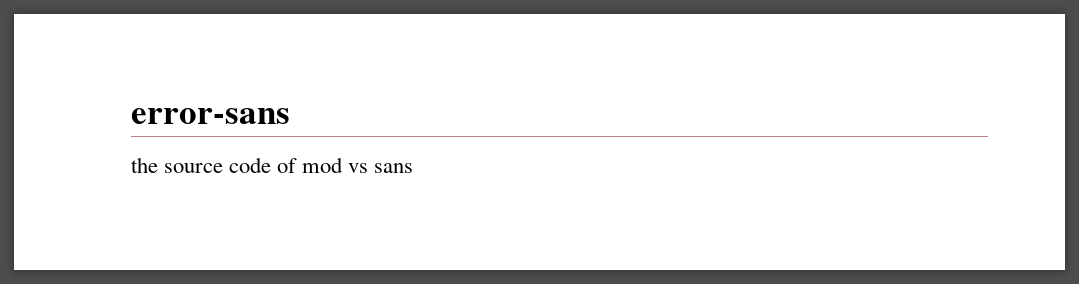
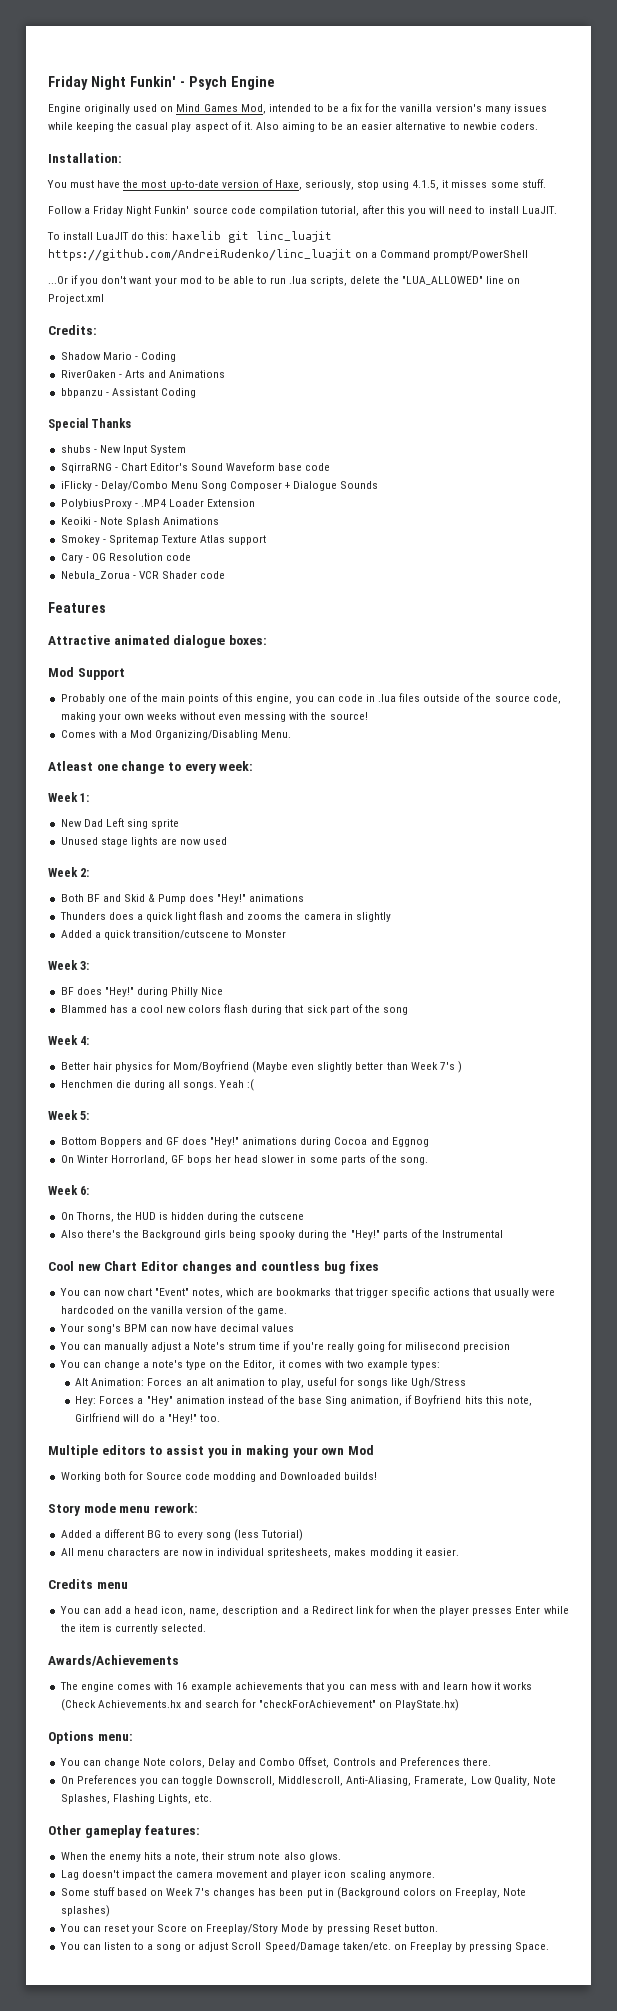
[131,108,290,124] [131,157,414,173] error-sans // the source code of mod vs sans -> [48,76,275,90] [48,103,547,114] [48,121,538,132] [48,153,122,163] [47,179,546,190] [48,205,557,216] [47,231,332,243] [48,249,529,261] [48,275,520,286] [48,294,104,304] [48,325,97,335] [60,352,176,362] [60,370,226,378] [60,388,196,398] [48,418,132,431] [60,445,187,455] [60,462,331,473] [60,481,379,491] [60,499,256,509] [60,517,220,527] [60,535,267,545] [60,553,192,563] [60,571,226,580] [48,602,106,613] [48,635,267,648] [48,667,125,680] [60,693,561,704] [60,712,368,722] [60,730,292,740] [48,761,254,774] [48,792,90,802] [60,818,180,829] [60,837,228,847] [48,867,90,877] [60,894,305,904] [59,911,391,922] [60,930,287,940] [48,960,90,970] [60,987,224,997] [60,1004,409,1015] [48,1035,90,1045] [60,1061,462,1073] [60,1079,255,1091] [48,1110,90,1120] [60,1137,429,1147] [60,1154,429,1165] [48,1185,90,1195] [60,1212,305,1222] [60,1229,504,1240] [48,1261,380,1274] [59,1287,556,1298] [60,1305,288,1316] [59,1324,295,1334] [59,1341,511,1352] [59,1360,441,1370] [75,1377,467,1388] [75,1395,532,1406] [75,1413,220,1424] [48,1445,374,1458] [60,1471,378,1482] [48,1503,198,1516] [60,1529,304,1541] [60,1548,459,1558] [48,1579,128,1589] [59,1605,569,1616] [60,1624,207,1634] [48,1655,179,1666] [59,1682,533,1692] [60,1699,460,1711] [48,1731,133,1744] [59,1757,491,1768] [60,1775,556,1786] [60,1794,212,1804] [48,1825,201,1838] [60,1852,341,1862] [60,1870,435,1880] [60,1887,527,1899] [60,1905,110,1917] [59,1924,438,1934] [59,1942,550,1952] Friday Night Funkin' - Psych Engine // Engine originally used on Mind Games Mod, intended to be a fix for the vanilla version's many issues while keeping the casual play aspect of it. Also aiming to be an easier alternative to newbie coders. // Installation: // You must have the most up-to-date version of Haxe, seriously, stop using 4.1.5, it misses some stuff. // Follow a Friday Night Funkin' source code compilation tutorial, after this you will need to install LuaJIT. // To install LuaJIT do this: haxelib git linc_luajit https://github.com/AndreiRudenko/linc_luajit on a Command prompt/PowerShell // ...Or if you don't want your mod to be able to run .lua scripts, delete the "LUA_ALLOWED" line on Project.xml // Credits: // Shadow Mario - Coding // RiverOaken - Arts and Animations // bbpanzu - Assistant Coding // Special Thanks // shubs - New Input System // SqirraRNG - Chart Editor's Sound Waveform base code // iFlicky - Delay/Combo Menu Song Composer + Dialogue Sounds // PolybiusProxy - .MP4 Loader Extension // Keoiki - Note Splash Animations // Smokey - Spritemap Texture Atlas support // Cary - OG Resolution code // Nebula_Zorua - VCR Shader code // Features // Attractive animated dialogue boxes: // Mod Support // Probably one of the main points of this engine, you can code in .lua files outside of the source code, making your own weeks without even messing with the source! // Comes with a Mod Organizing/Disabling Menu. // Atleast one change to every week: // Week 1: // New Dad Left sing sprite // Unused stage lights are now used // Week 2: // Both BF and Skid & Pump does "Hey!" animations // Thunders does a quick light flash and zooms the camera in slightly // Added a quick transition/cutscene to Monster // Week 3: // BF does "Hey!" during Philly Nice // Blammed has a cool new colors flash during that sick part of the song // Week 4: // Better hair physics for Mom/Boyfriend (Maybe even slightly better than Week 7's ) // Henchmen die during all songs. Yeah :( // Week 5: // Bottom Boppers and GF does "Hey!" animations during Cocoa and Eggnog // On Winter Horrorland, GF bops her head slower in some parts of the song. // Week 6: // On Thorns, the HUD is hidden during the cutscene // Also there's the Background girls being spooky during the "Hey!" parts of the Instrumental // Cool new Chart Editor changes and countless bug fixes // You can now chart "Event" notes, which are bookmarks that trigger specific actions that usually were hardcoded on the vanilla version of the game. // Your song's BPM can now have decimal values // You can manually adjust a Note's strum time if you're really going for milisecond precision // You can change a note's type on the Editor, it comes with two example types: // Alt Animation: Forces an alt animation to play, useful for songs like Ugh/Stress // Hey: Forces a "Hey" animation instead of the base Sing animation, if Boyfriend hits this note, Girlfriend will do a "Hey!" too. // Multiple editors to assist you in making your own Mod // Working both for Source code modding and Downloaded builds! // Story mode menu rework: // Added a different BG to every song (less Tutorial) // All menu characters are now in individual spritesheets, makes modding it easier. // Credits menu // You can add a head icon, name, description and a Redirect link for when the player presses Enter while the item is currently selected. // Awards/Achievements // The engine comes with 16 example achievements that you can mess with and learn how it works (Check Achievements.hx and search for "checkForAchievement" on PlayState.hx) // Options menu: // You can change Note colors, Delay and Combo Offset, Controls and Preferences there. // On Preferences you can toggle Downscroll, Middlescroll, Anti-Aliasing, Framerate, Low Quality, Note Splashes, Flashing Lights, etc. // Other gameplay features: // When the enemy hits a note, their strum note also glows. // Lag doesn't impact the camera movement and player icon scaling anymore. // Some stuff based on Week 7's changes has been put in (Background colors on Freeplay, Note splashes) // You can reset your Score on Freeplay/Story Mode by pressing Reset button. // You can listen to a song or adjust Scroll Speed/Damage taken/etc. on Freeplay by pressing Space.

